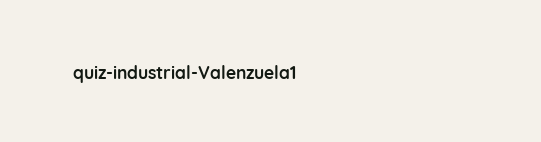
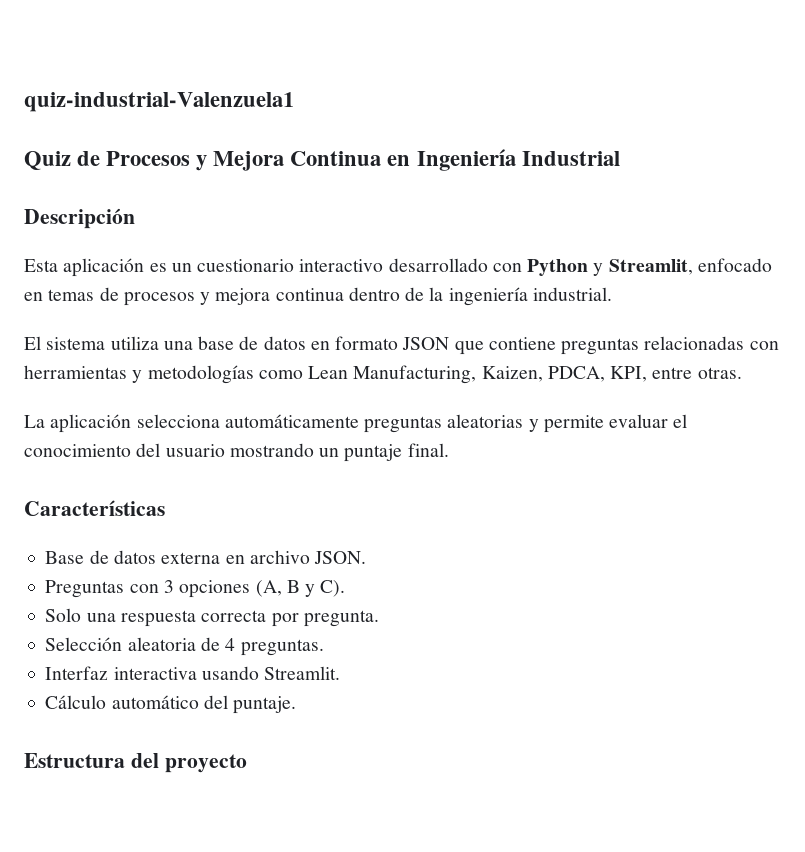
(296, 74) none -> [24,149,620,171] [24,208,135,229] [24,258,772,277] [24,287,612,306] [24,336,779,355] [24,365,742,384] [24,414,688,433] [24,443,449,462] [24,500,165,516] [45,550,367,564] [45,580,346,598] [45,608,379,627] [45,637,324,656] [45,666,341,680] [45,695,297,714] [24,753,247,773] // Quiz de Procesos y Mejora Continua en Ingeniería Industrial // Descripción // Esta aplicación es un cuestionario interactivo desarrollado con Python y Streamlit, enfocado en temas de procesos y mejora continua dentro de la ingeniería industrial. // El sistema utiliza una base de datos en formato JSON que contiene preguntas relacionadas con herramientas y metodologías como Lean Manufacturing, Kaizen, PDCA, KPI, entre otras. // La aplicación selecciona automáticamente preguntas aleatorias y permite evaluar el conocimiento del usuario mostrando un puntaje final. // Características // Base de datos externa en archivo JSON. // Preguntas con 3 opciones (A, B y C). // Solo una respuesta correcta por pregunta. // Selección aleatoria de 4 preguntas. // Interfaz interactiva usando Streamlit. // Cálculo automático del puntaje. // Estructura del proyecto

